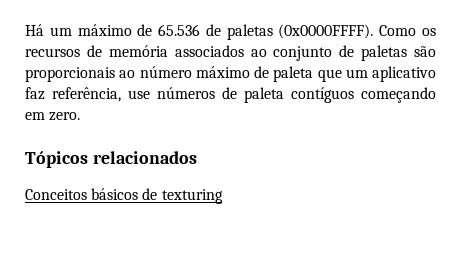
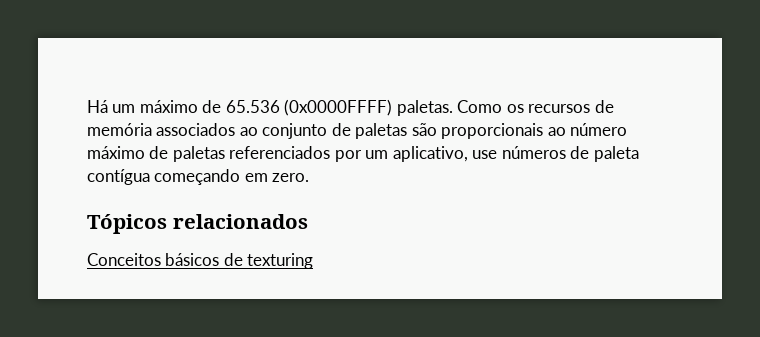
[205,24,374,40] de paletas (0x0000FFFF). -> [284,99,453,116] (0x0000FFFF) paletas.
[273,66,436,82] [25,87,121,102] paleta que um aplicativo faz referência, -> [172,146,468,162] paletas referenciados por um aplicativo,
[291,87,354,103] contíguos -> [87,169,150,185] contígua

